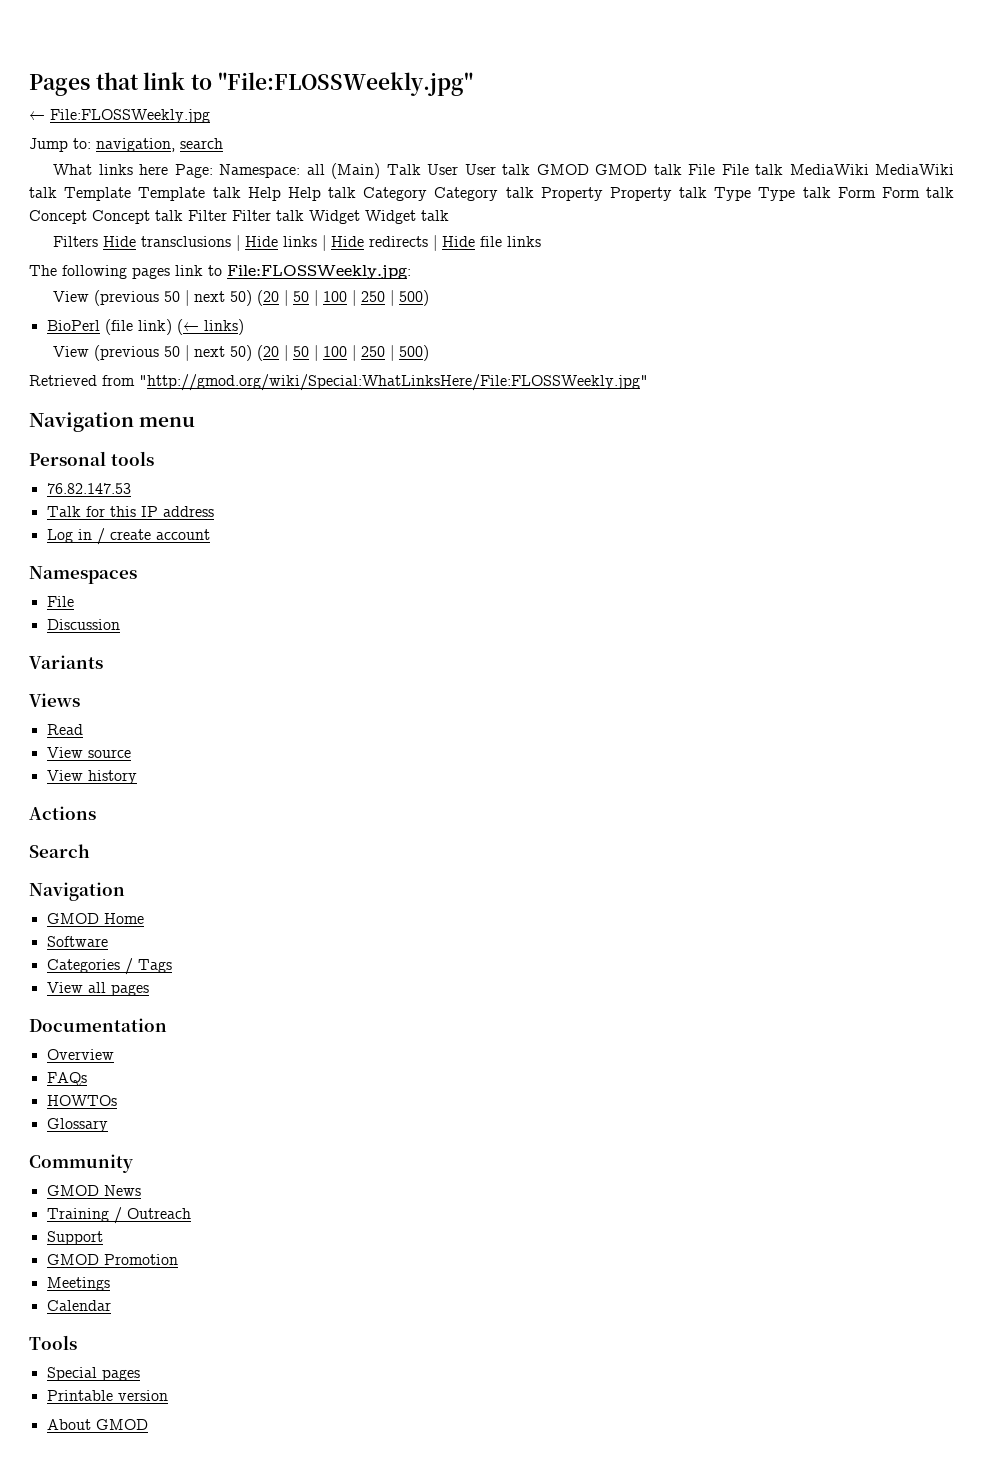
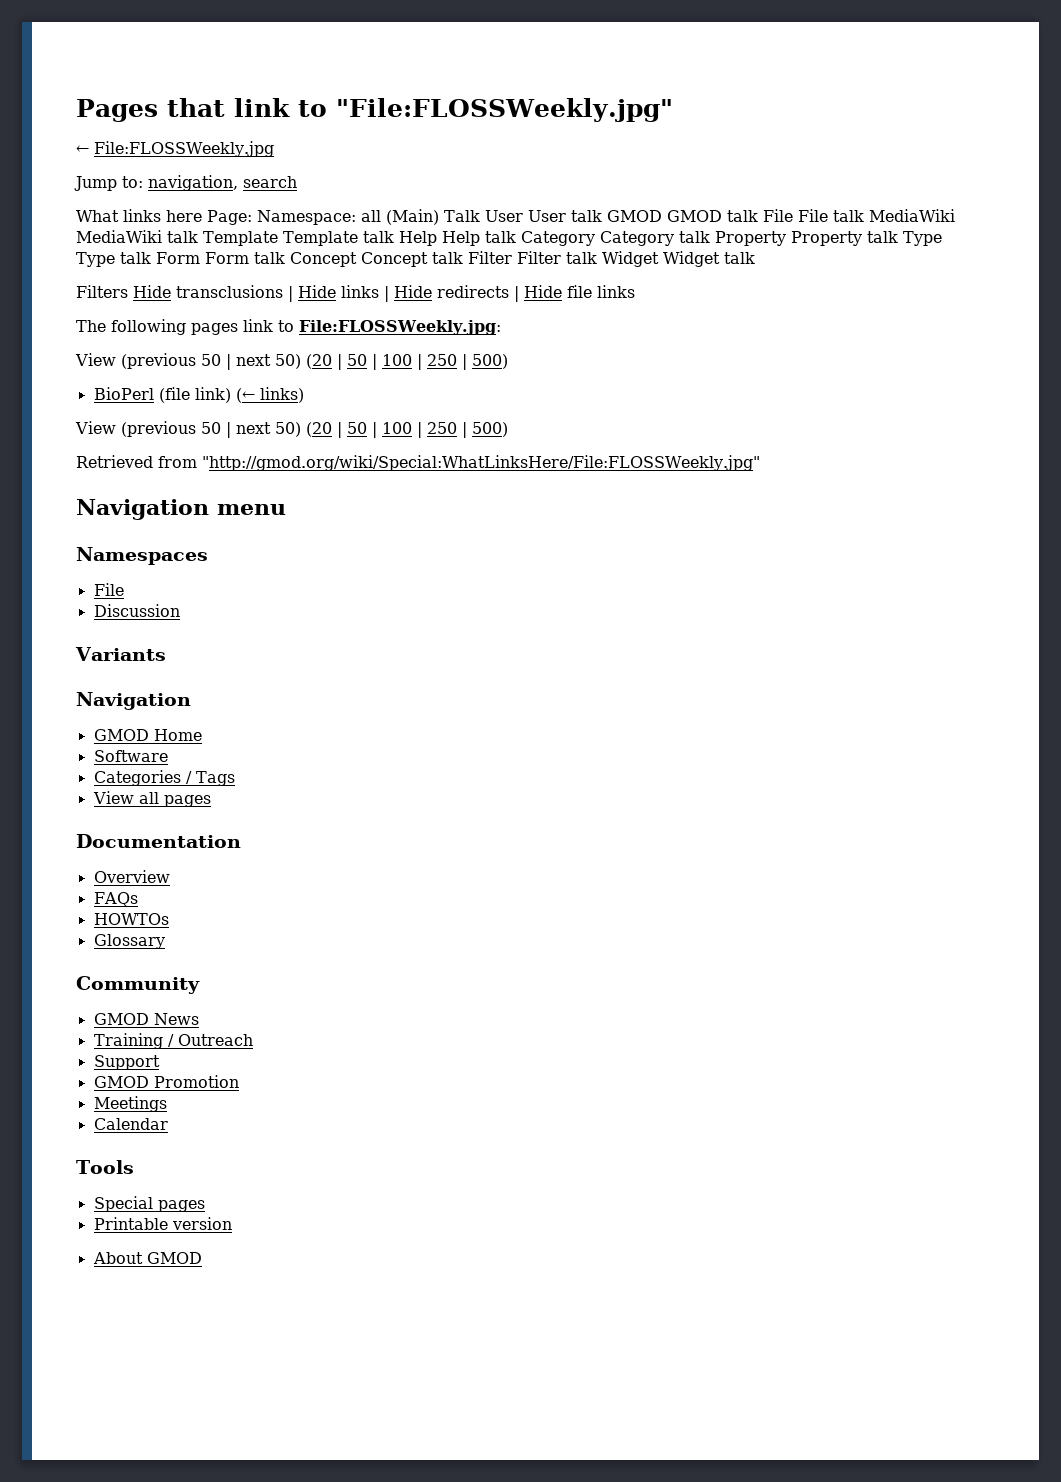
[29,451,154,466] [46,483,131,494] [46,506,214,517] [46,528,210,545] [29,566,137,584] [46,596,74,607] [46,619,120,630] [29,655,103,669] [29,693,80,707] [46,724,83,735] [46,747,131,758] [46,770,137,784] [29,806,96,820] [29,844,90,858] Personal tools // 76.82.147.53 // Talk for this IP address // Log in / create account // Namespaces // File // Discussion // Variants // Views // Read // View source // View history // Actions // Search -> [76,547,208,565] [93,583,124,596] [93,604,180,617] [75,647,166,661] Namespaces // File // Discussion // Variants

